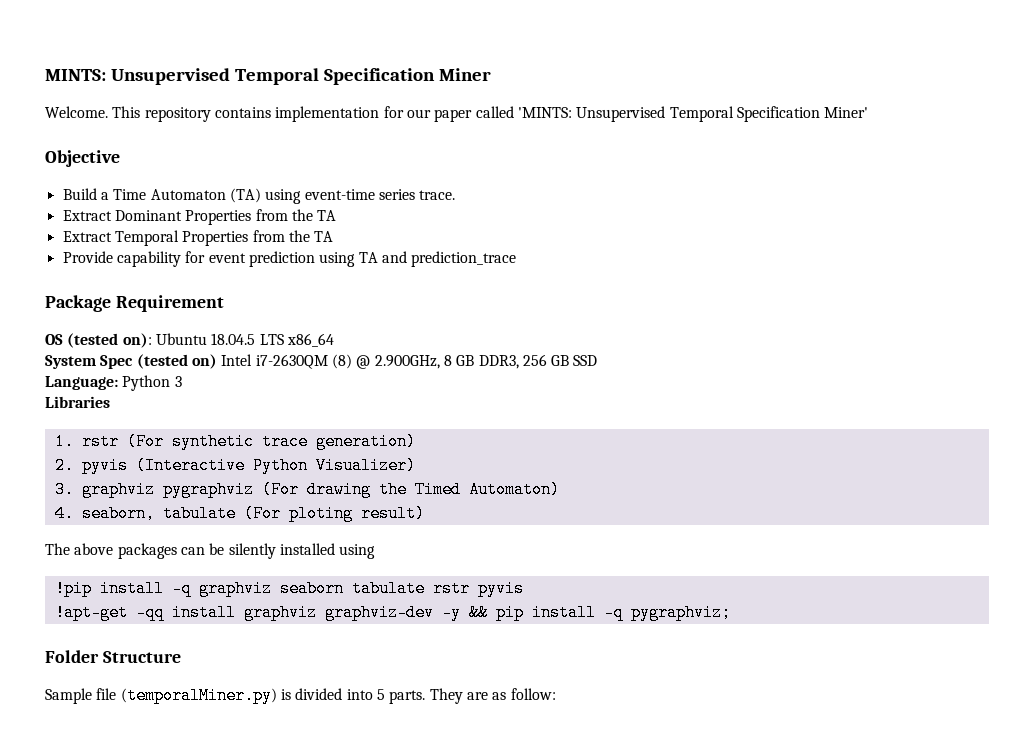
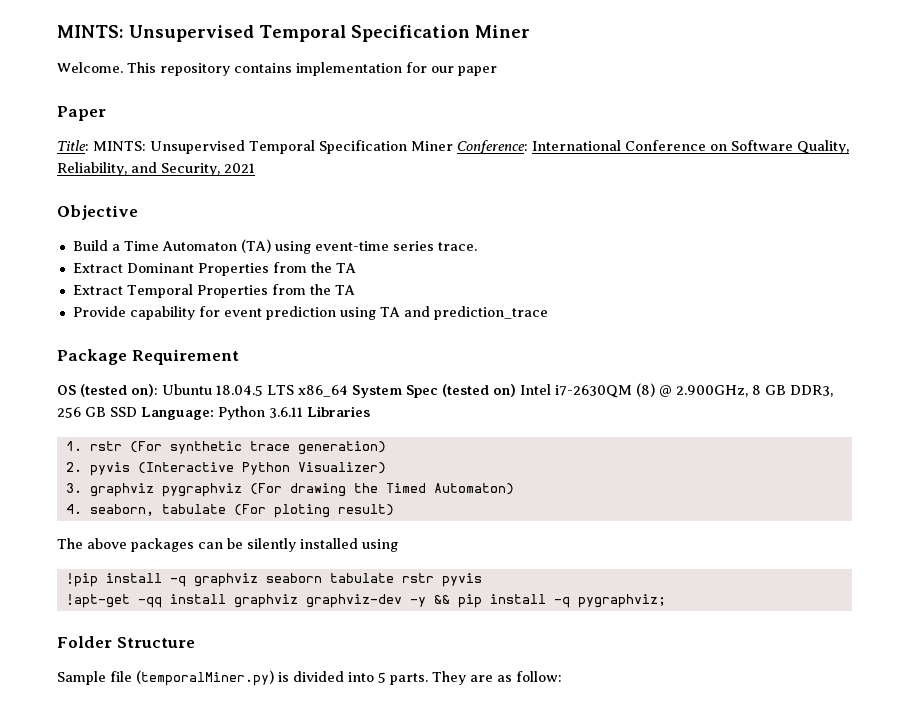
[475,106,869,122] called 'MINTS: Unsupervised Temporal Specification Miner' -> [57,106,106,121] [57,140,849,154] [57,162,255,176] // Paper // Title: MINTS: Unsupervised Temporal Specification Miner Conference: International Conference on Software Quality, Reliability, and Security, 2021
(334, 340) // -> (348, 391) none
(598, 360) // -> (137, 412) none
[174,376,182,387] 3 // -> [269,407,303,418] 3.6.11

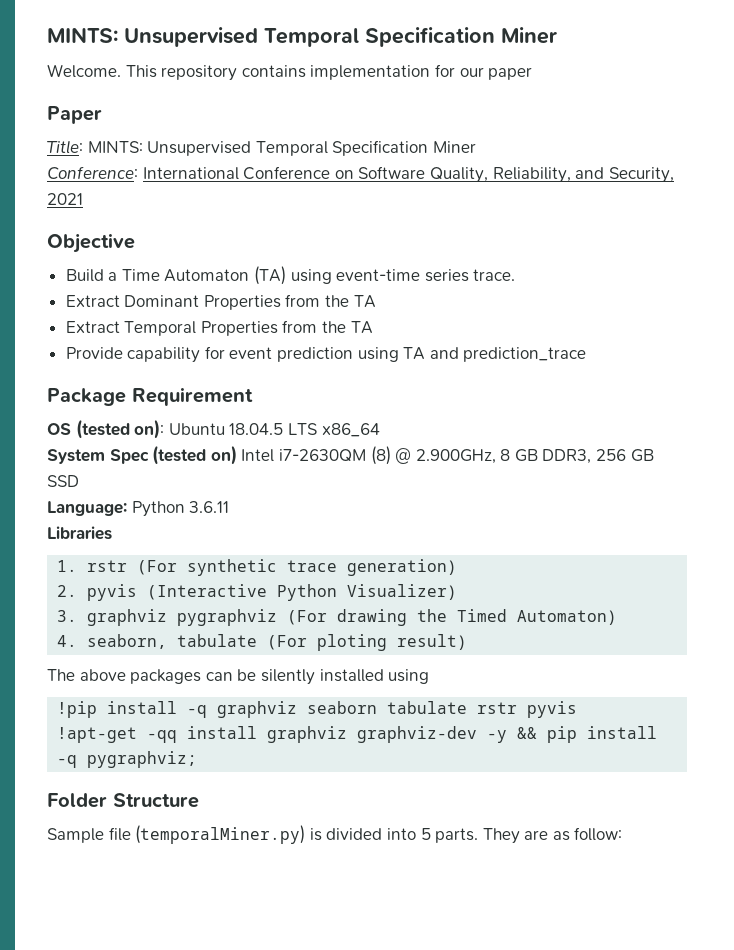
(453, 146) none -> (476, 147) //
(348, 391) none -> (380, 430) //
(137, 412) none -> (79, 481) //
(303, 412) none -> (230, 507) //

